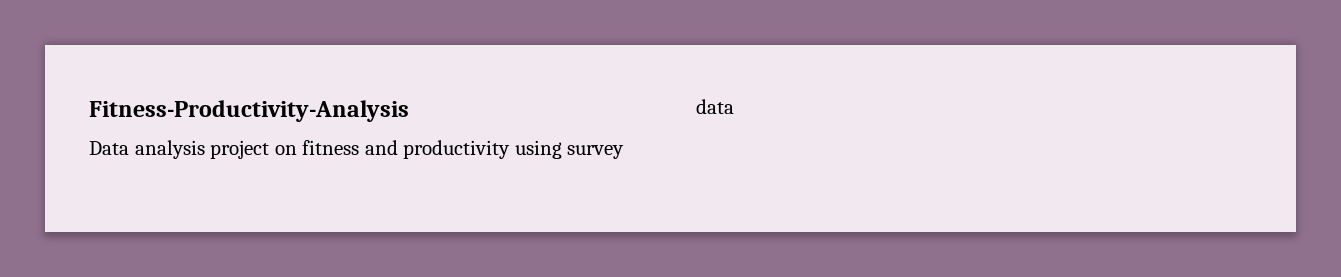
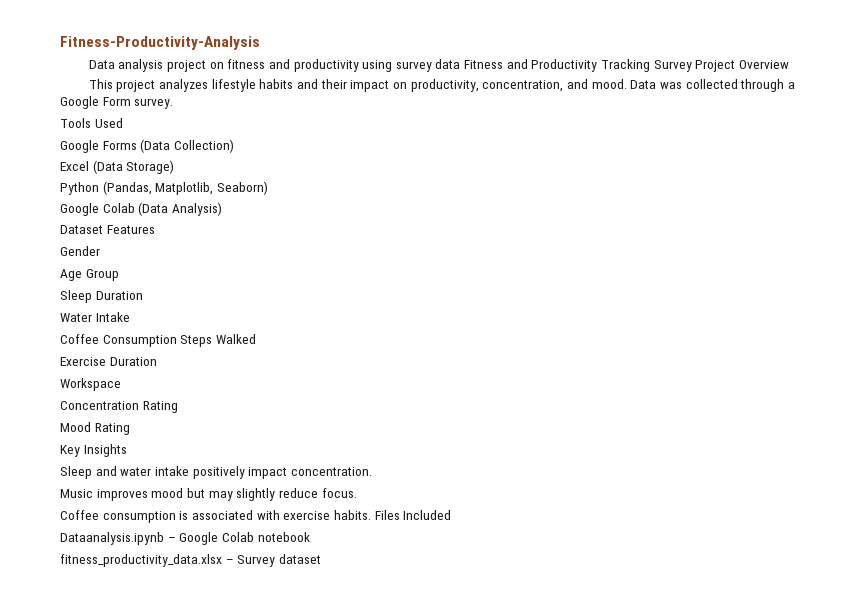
(734, 106) none -> [464,59,789,72] [88,79,795,92] [60,96,174,109] [60,118,123,128] [60,139,234,153] [60,160,175,174] [60,181,268,195] [60,202,222,216] [60,225,155,234] [60,246,100,256] [60,269,119,281] [60,290,143,303] [60,312,130,322] [60,334,256,347] [60,357,157,366] [60,378,121,391] [60,401,178,413] [60,422,130,435] [60,444,127,457] [60,466,372,479] [60,488,357,501] [60,510,452,523] [60,532,310,545] [60,554,321,567] Fitness and Productivity Tracking Survey Project Overview // This project analyzes lifestyle habits and their impact on productivity, concentration, and mood. Data was collected through a Google Form survey. // Tools Used // Google Forms (Data Collection) // Excel (Data Storage) // Python (Pandas, Matplotlib, Seaborn) // Google Colab (Data Analysis) // Dataset Features // Gender // Age Group // Sleep Duration // Water Intake // Coffee Consumption Steps Walked // Exercise Duration // Workspace // Concentration Rating // Mood Rating // Key Insights // Sleep and water intake positively impact concentration. // Music improves mood but may slightly reduce focus. // Coffee consumption is associated with exercise habits. Files Included // Dataanalysis.ipynb – Google Colab notebook // fitness_productivity_data.xlsx – Survey dataset

